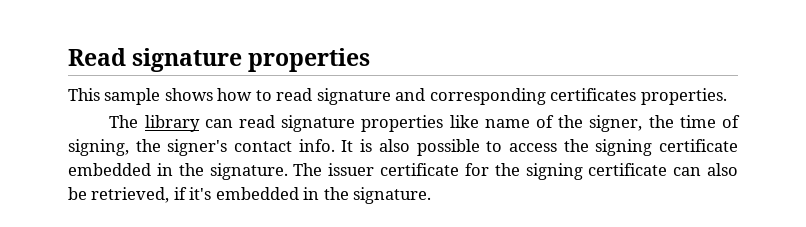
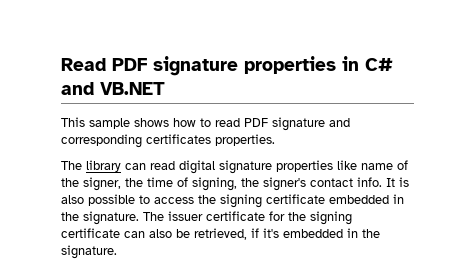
[132,48,371,72] signature properties -> [112,56,393,76] [61,82,165,95] PDF signature properties in C# and VB.NET
(313, 94) none -> [244,118,268,127] PDF
(276, 121) none -> [179,160,215,174] digital

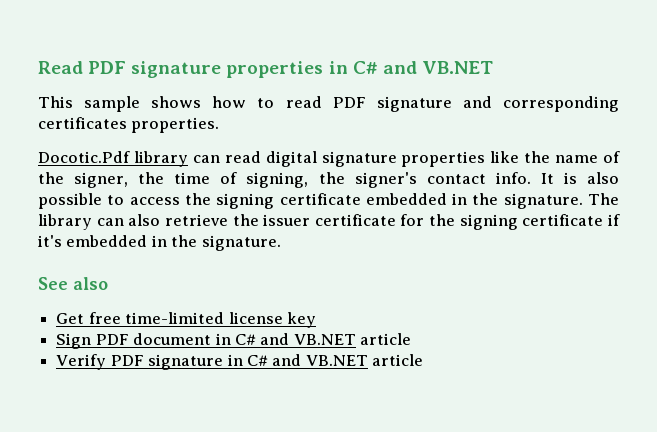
[61,161,82,170] The -> [38,151,130,163] Docotic.Pdf
(357, 165) none -> [524,151,551,163] the
(164, 216) none -> [38,214,259,230] library can also retrieve the
[124,228,247,240] can also be retrieved, -> (604, 220) none
(117, 252) none -> [38,277,108,290] [56,312,316,328] [56,333,412,349] [56,354,424,370] // See also // Get free time-limited license key // Sign PDF document in C# and VB.NET article // Verify PDF signature in C# and VB.NET article

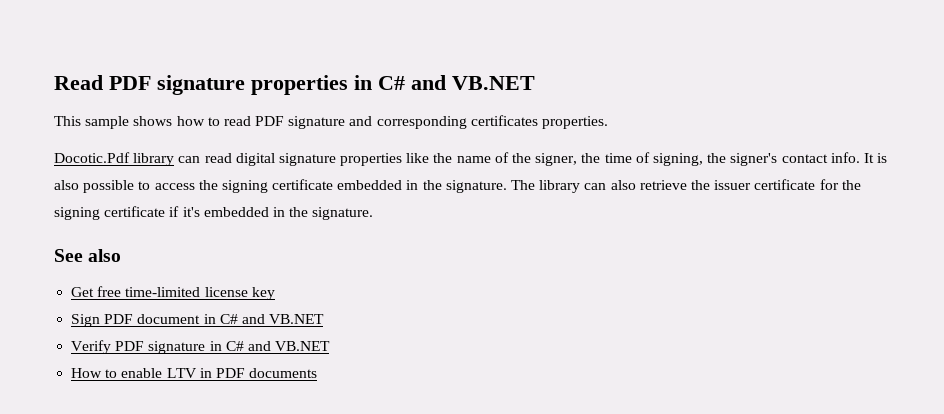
[360,333,412,345] article -> (325, 319) none
[372,354,424,366] article -> [71,368,318,378] // How to enable LTV in PDF documents

